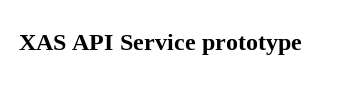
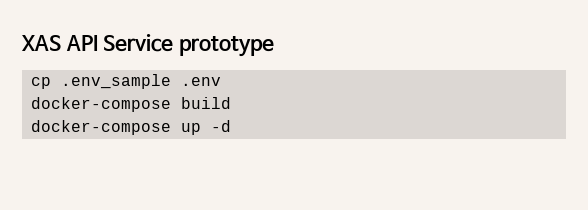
(303, 45) none -> [30,74,221,89] [30,97,231,112] [30,120,231,135] // cp .env_sample .env // docker-compose build // docker-compose up -d

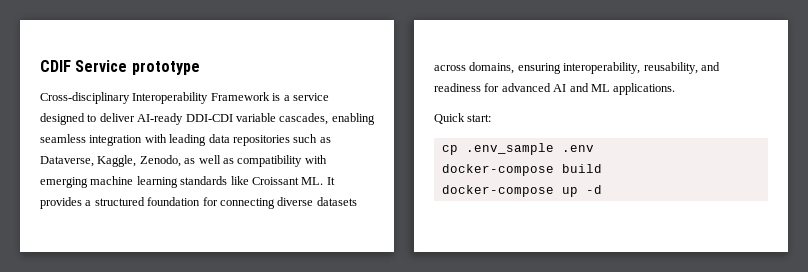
[21,35,98,51] XAS API -> [40,60,71,72] CDIF
(274, 46) none -> [40,92,329,104] [40,113,375,125] [40,134,331,146] [40,155,327,167] [40,176,335,188] [40,197,357,209] [434,62,720,74] [434,83,676,95] [434,113,492,124] // Cross-disciplinary Interoperability Framework is a service designed to deliver AI-ready DDI-CDI variable cascades, enabling seamless integration with leading data repositories such as Dataverse, Kaggle, Zenodo, as well as compatibility with emerging machine learning standards like Croissant ML. It provides a structured foundation for connecting diverse datasets across domains, ensuring interoperability, reusability, and readiness for advanced AI and ML applications. // Quick start:

